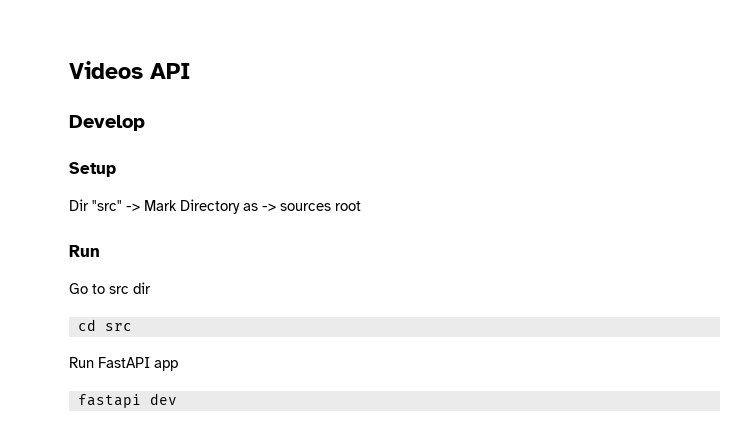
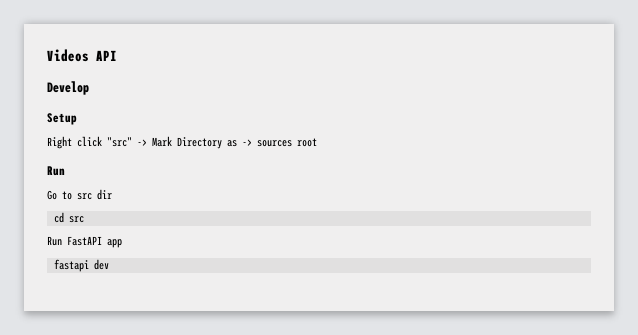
[69,199,89,211] Dir -> [47,136,102,149] Right click

